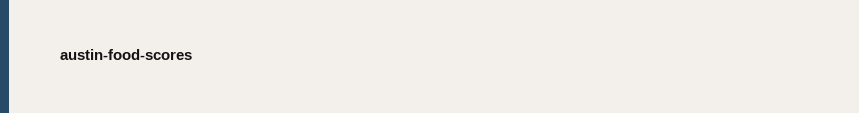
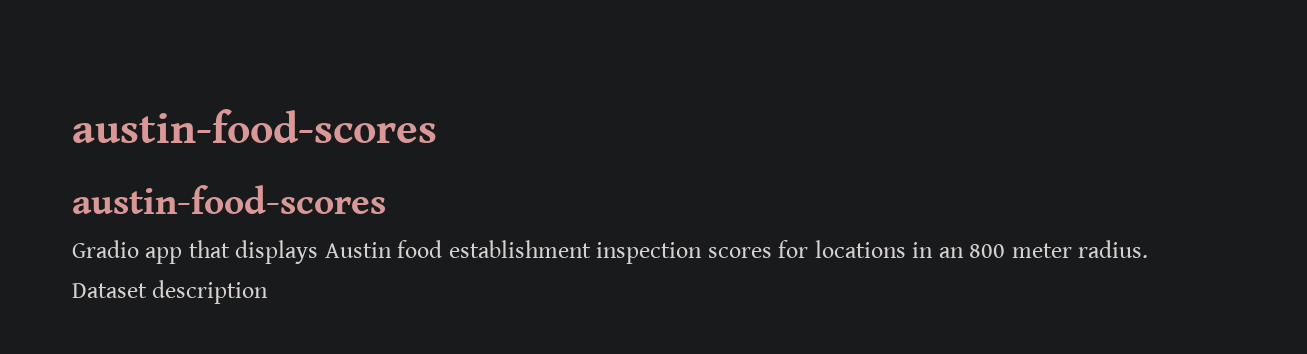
[60,49,192,60] austin-food-scores -> [72,109,437,143] [72,185,386,214] [72,240,1149,264] [72,280,269,304] austin-food-scores // austin-food-scores // Gradio app that displays Austin food establishment inspection scores for locations in an 800 meter radius. // Dataset description

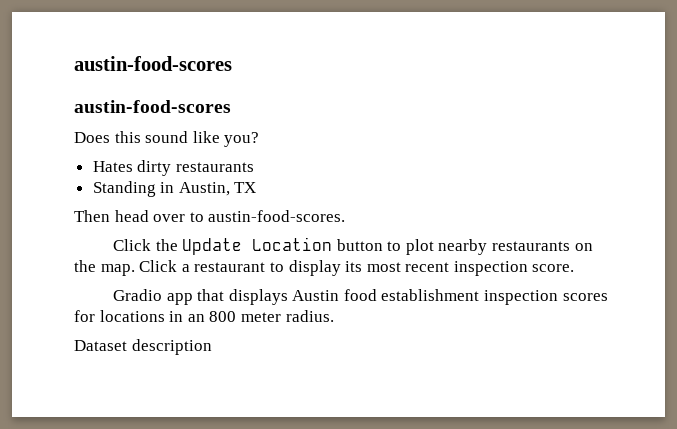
(386, 199) none -> [74,131,260,147] [92,160,254,176] [92,181,257,197] [74,210,346,222] [112,237,593,255] [74,260,575,276] // Does this sound like you? // Hates dirty restaurants // Standing in Austin, TX // Then head over to austin-food-scores. // Click the Update Location button to plot nearby restaurants on the map. Click a restaurant to display its most recent inspection score.

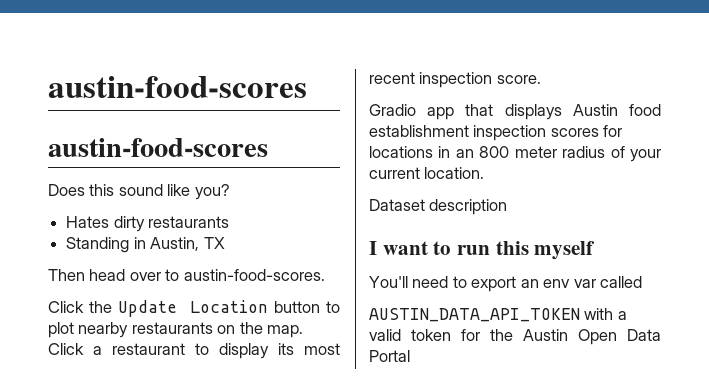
[285,310,334,322] [74,339,212,355] radius. // Dataset description -> [562,146,661,162] [369,167,485,179] [369,199,508,215] [369,241,596,260] [369,276,643,292] [369,308,627,322] [369,329,661,345] [369,350,410,362] radius of your current location. // Dataset description // I want to run this myself // You'll need to export an env var called // AUSTIN_DATA_API_TOKEN with a valid token for the Austin Open Data Portal

